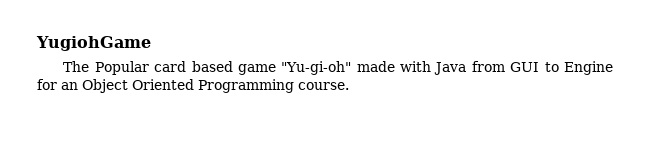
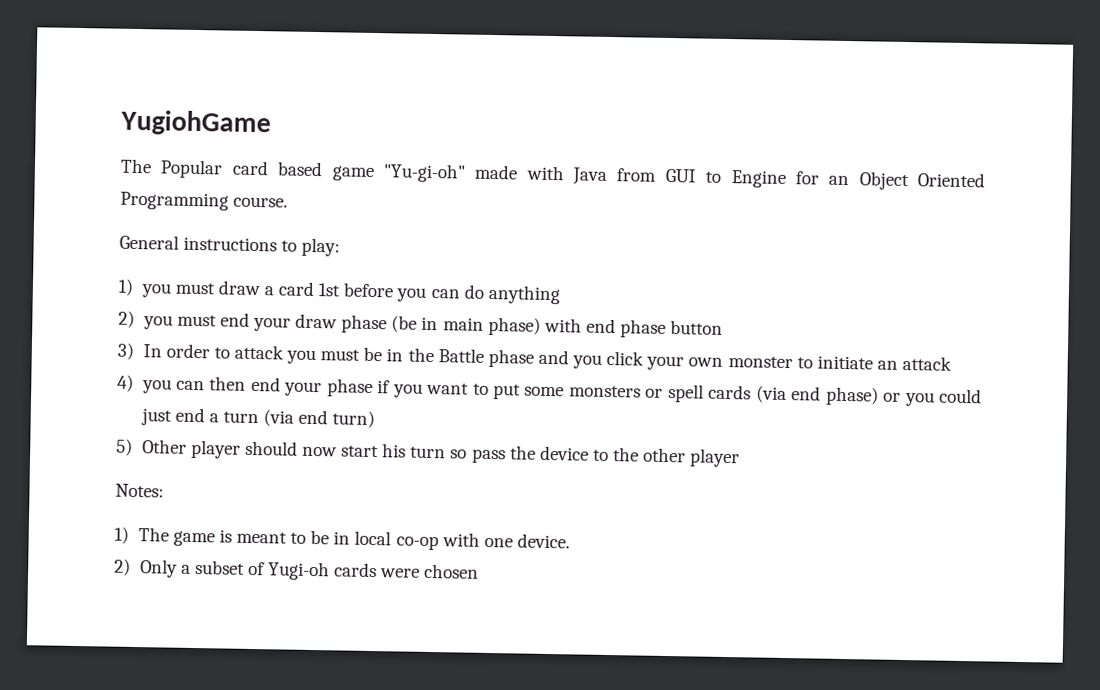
(349, 86) none -> [119,234,341,257] [118,278,560,305] [118,310,724,338] [117,342,953,371] [117,374,983,407] [140,407,376,429] [116,438,741,468] [115,483,164,498] [114,526,570,551] [114,558,480,581] // General instructions to play: // 1) you must draw a card 1st before you can do anything // 2) you must end your draw phase (be in main phase) with end phase button // 3) In order to attack you must be in the Battle phase and you click your own monster to initiate an attack // 4) you can then end your phase if you want to put some monsters or spell cards (via end phase) or you could just end a turn (via end turn) // 5) Other player should now start his turn so pass the device to the other player // Notes: // 1) The game is meant to be in local co-op with one device. // 2) Only a subset of Yugi-oh cards were chosen

